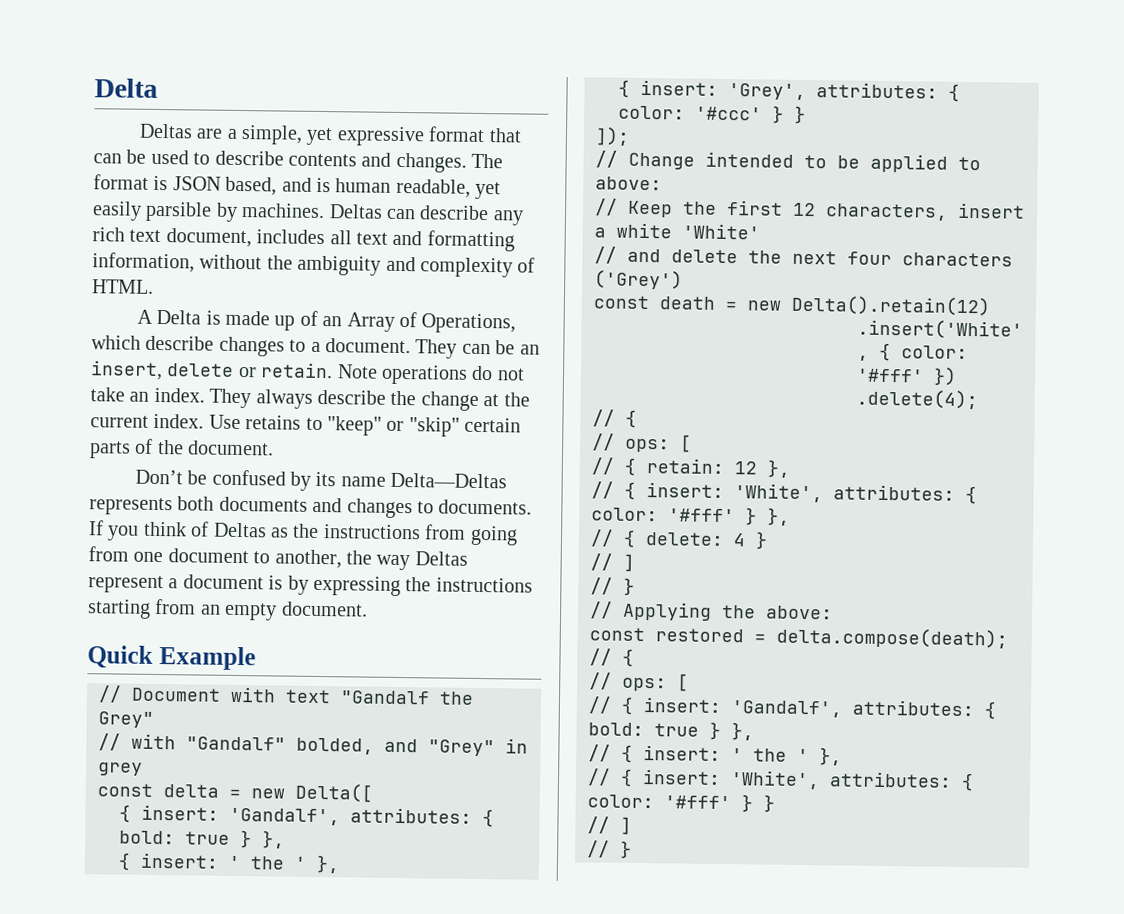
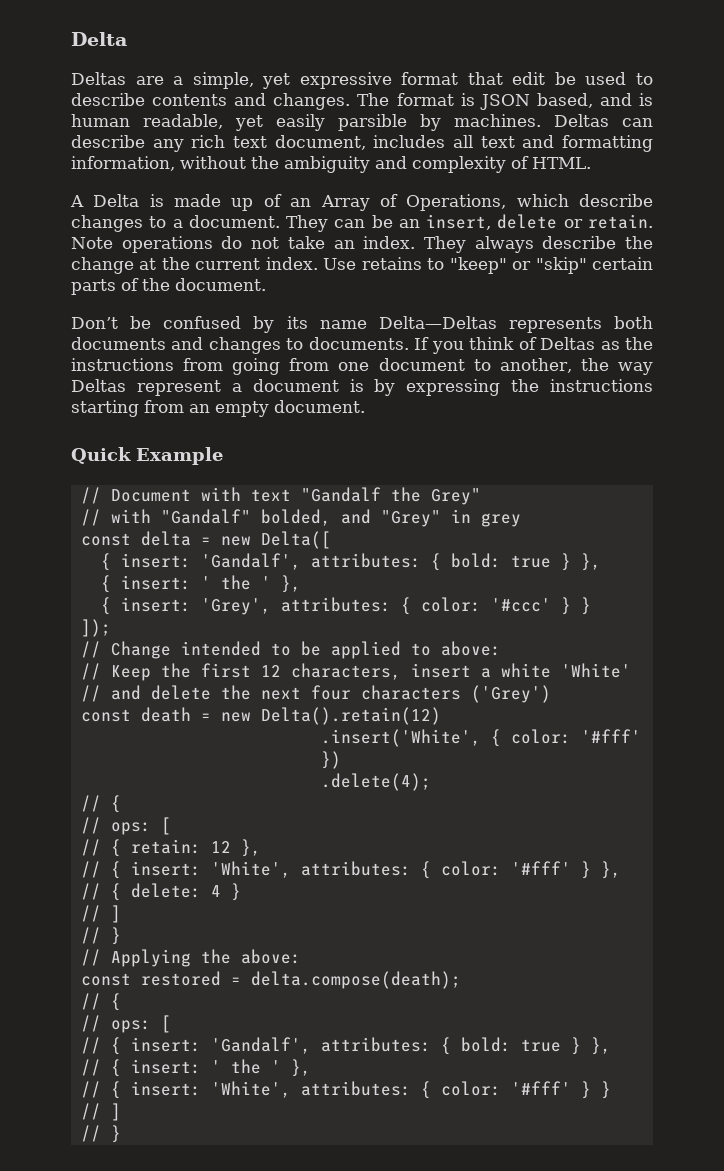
[93,153,122,164] can -> [512,72,546,85] edit

